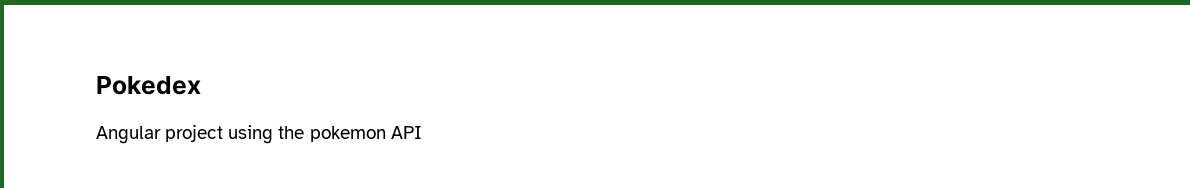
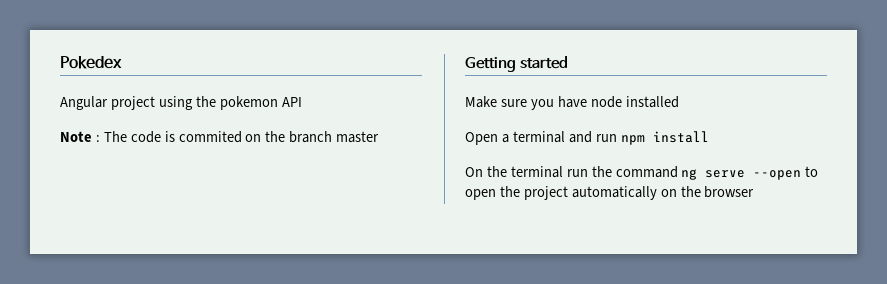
(422, 132) none -> [60,131,380,143] [465,56,568,72] [465,96,679,110] [465,131,709,145] [465,166,819,180] [465,186,755,200] // Note : The code is commited on the branch master // Getting started // Make sure you have node installed // Open a terminal and run npm install // On the terminal run the command ng serve --open to open the project automatically on the browser

